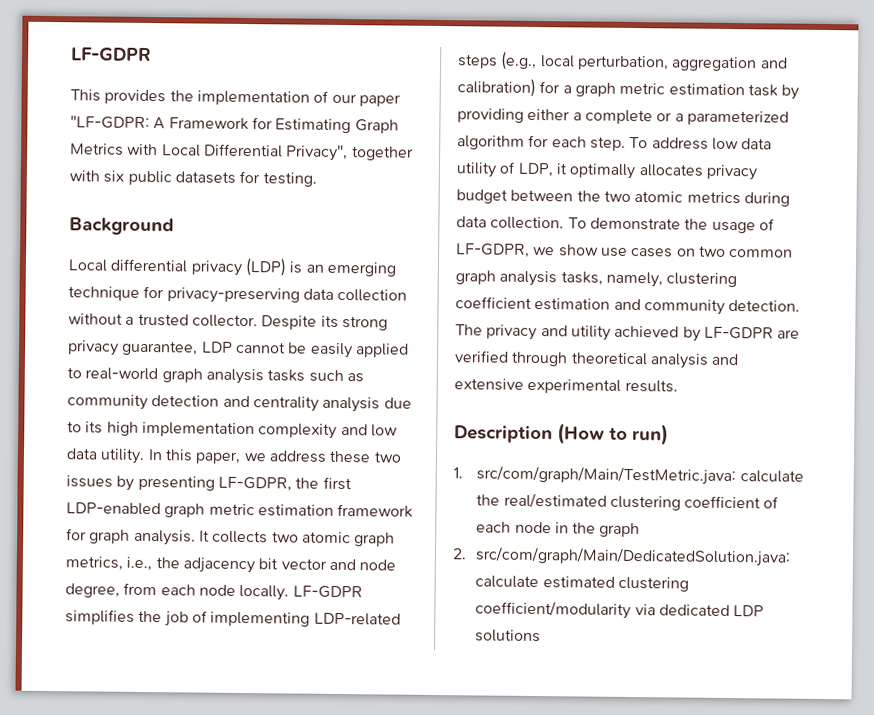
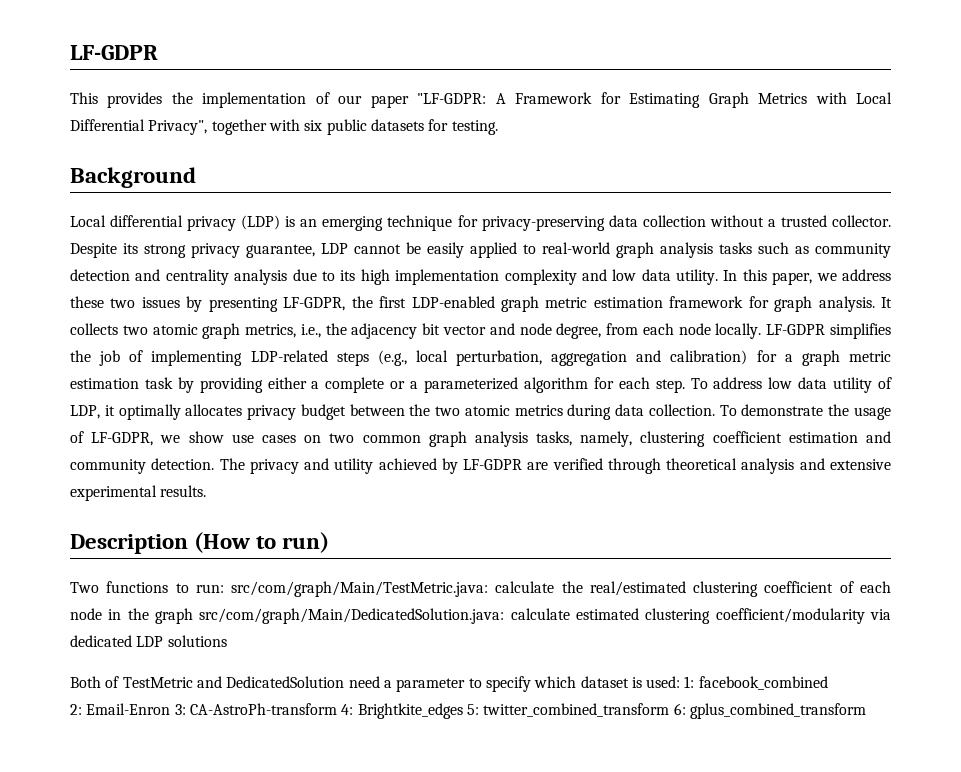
[453,467,463,479] 1. -> [70,581,224,593] Two functions to run:
[452,548,467,560] // 2. -> (193, 616) none
(542, 636) none -> [70,676,828,692] [70,703,866,719] // Both of TestMetric and DedicatedSolution need a parameter to specify which dataset is used: 1: facebook_combined // 2: Email-Enron 3: CA-AstroPh-transform 4: Brightkite_edges 5: twitter_combined_transform 6: gplus_combined_transform

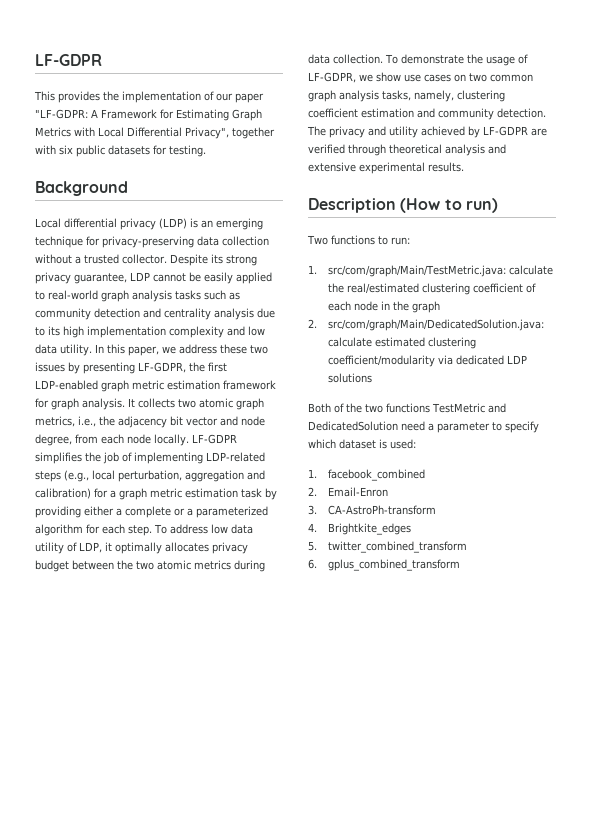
(224, 588) none -> [308,265,317,274] // 1.
(193, 616) none -> [308,319,317,328] // 2.
(120, 682) none -> [346,403,430,413] the two functions
[684,676,695,688] 1: -> [308,469,317,478] // 1.
[70,704,82,715] 2: -> [308,487,317,496] 2.
[174,704,186,715] 3: -> [308,505,317,515] // 3.
[341,704,354,715] 4: -> [308,523,317,532] // 4.
[466,704,479,715] 5: -> [308,541,317,551] // 5.
[673,703,686,715] 6: -> [308,559,317,569] // 6.

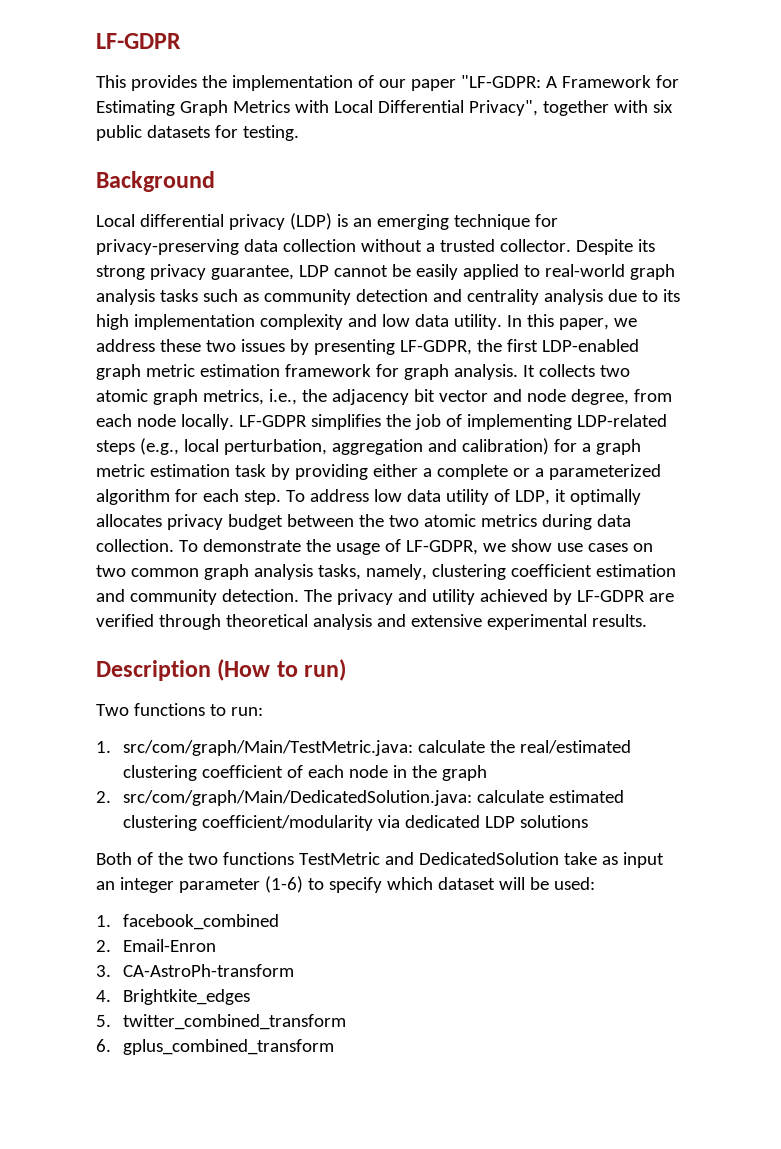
[401,421,490,433] need a parameter -> [563,852,664,868] [96,876,303,893] take as input an integer parameter (1-6)
[379,439,387,449] is -> [498,877,549,890] will be

